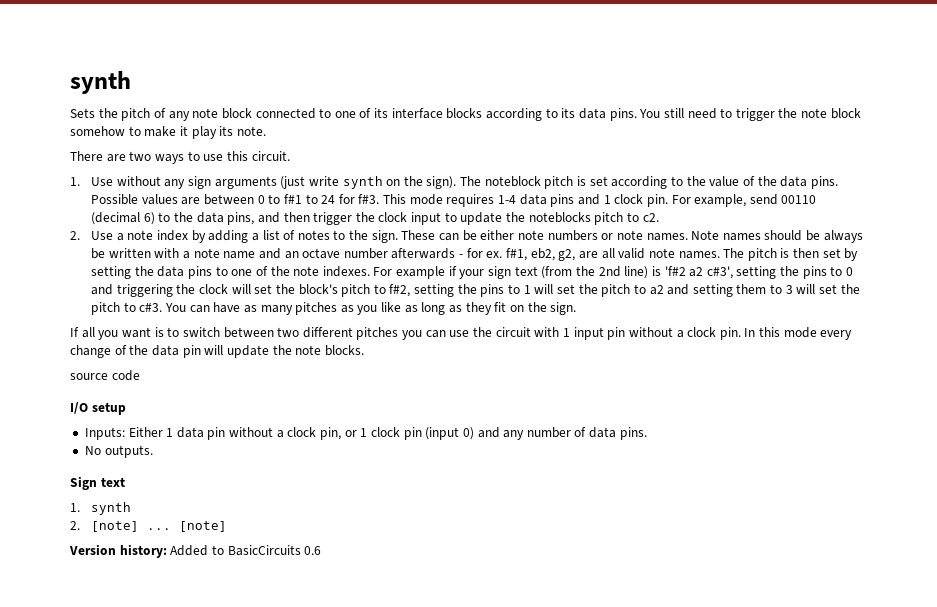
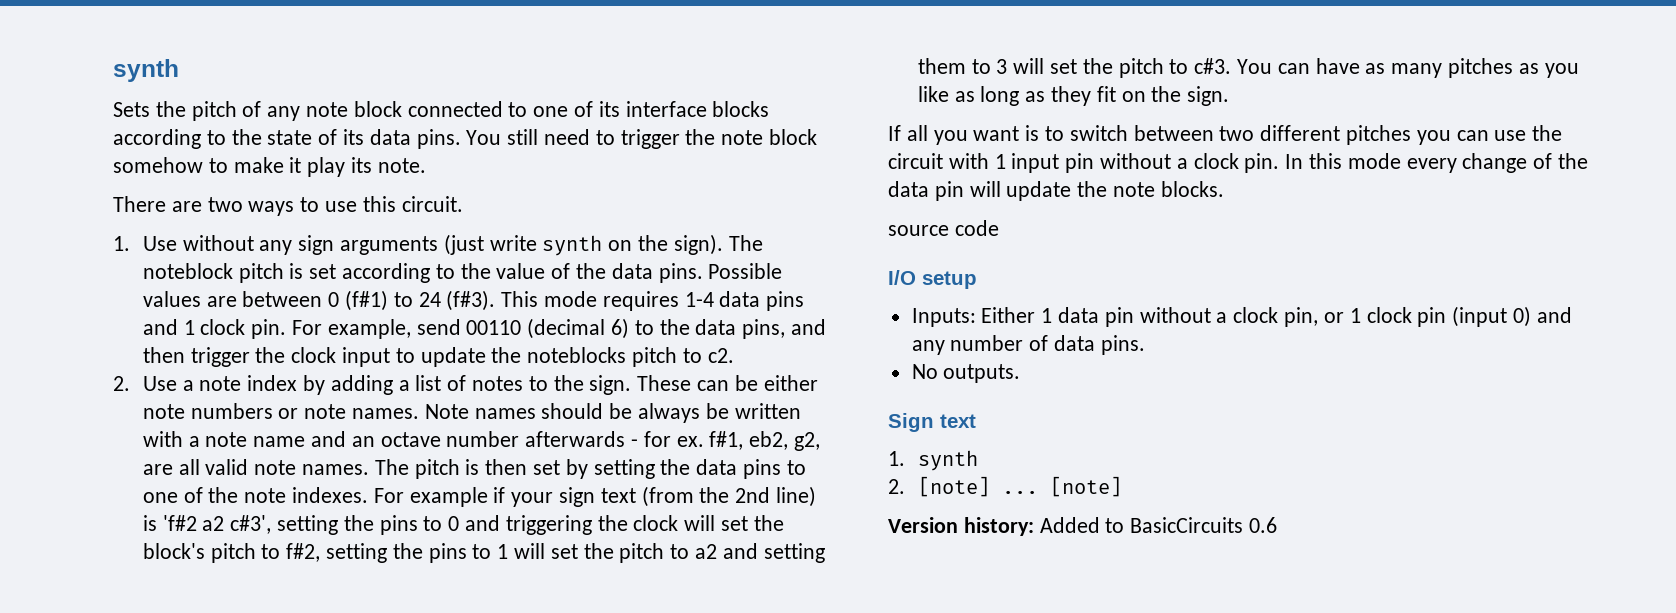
(558, 113) none -> [231,129,338,145] the state of
[268,194,380,204] to f#1 to 24 for f#3. -> [345,290,496,311] (f#1) to 24 (f#3).

